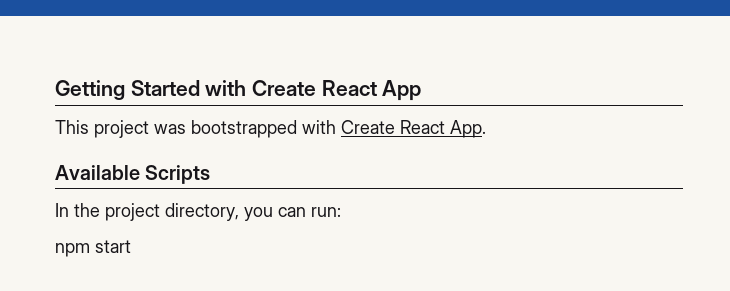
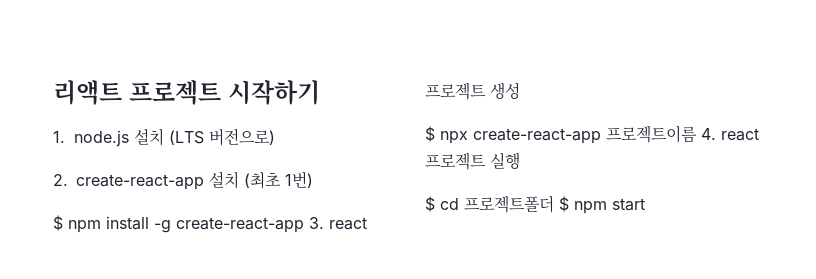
[55,80,422,101] [55,120,486,138] [55,165,211,184] [55,203,341,221] Getting Started with Create React App // This project was bootstrapped with Create React App. // Available Scripts // In the project directory, you can run: // -> [53,80,320,105] [53,128,275,147] [53,171,313,190] [53,215,367,233] [425,82,520,100] [425,125,759,144] [425,152,520,170] [425,195,569,213] 리액트 프로젝트 시작하기 // 1. node.js 설치 (LTS 버전으로) // 2. create-react-app 설치 (최초 1번) // $ npm install -g create-react-app 3. react 프로젝트 생성 // $ npx create-react-app 프로젝트이름 4. react 프로젝트 실행 // $ cd 프로젝트폴더 $

